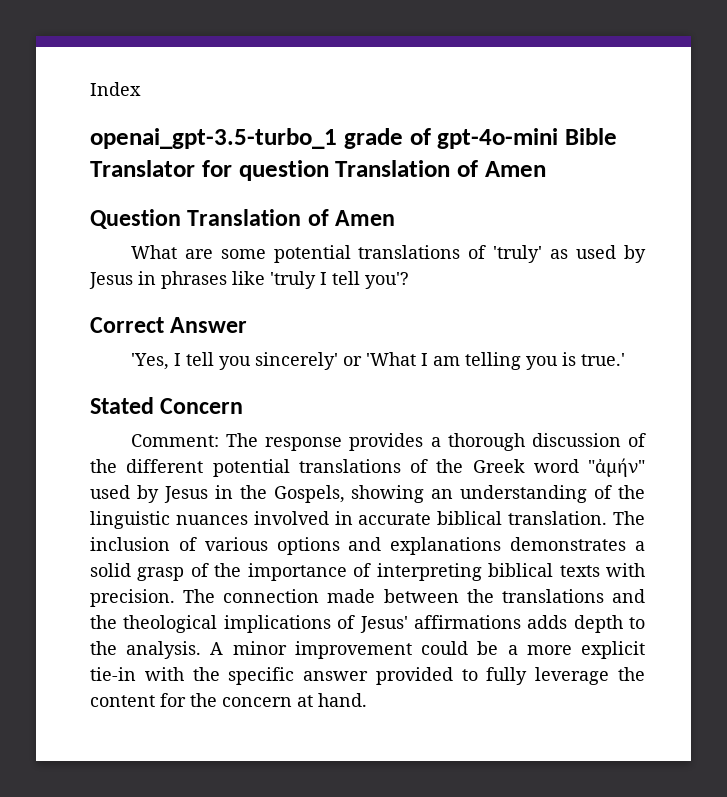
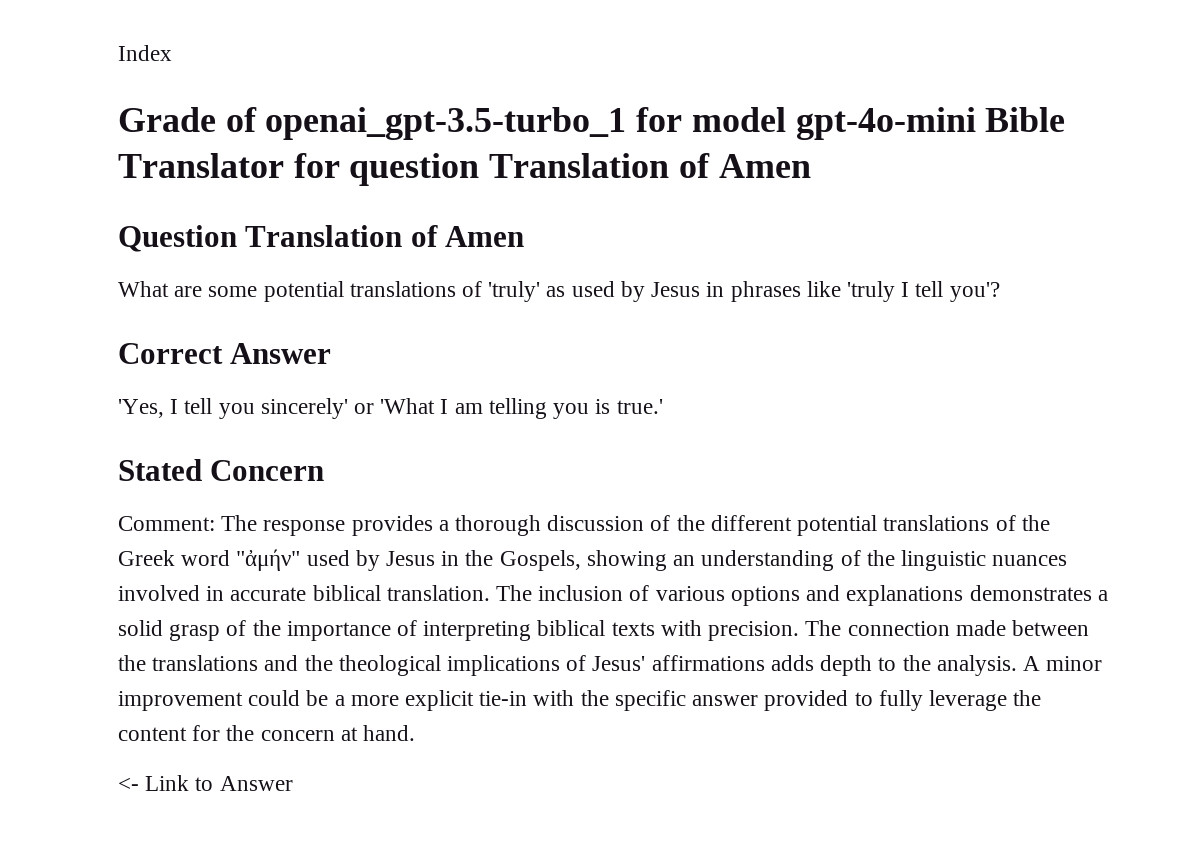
[90,128,431,149] openai_gpt-3.5-turbo_1 grade of -> [118,107,786,140] Grade of openai_gpt-3.5-turbo_1 for model
(367, 700) none -> [118,775,293,791] // <- Link to Answer

